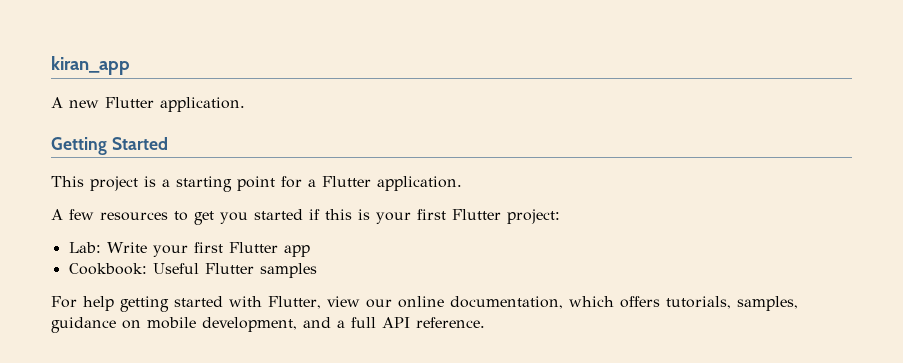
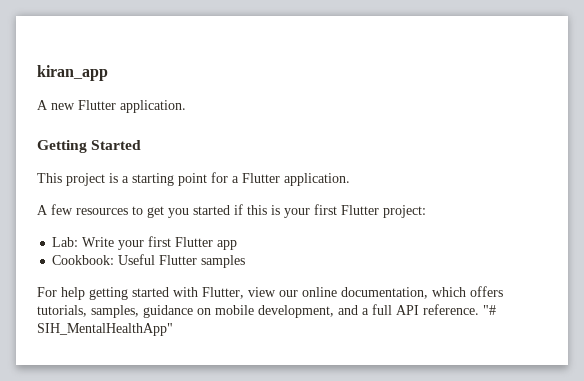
(485, 322) none -> [483,305,496,315] [37,323,173,336] "# SIH_MentalHealthApp"

